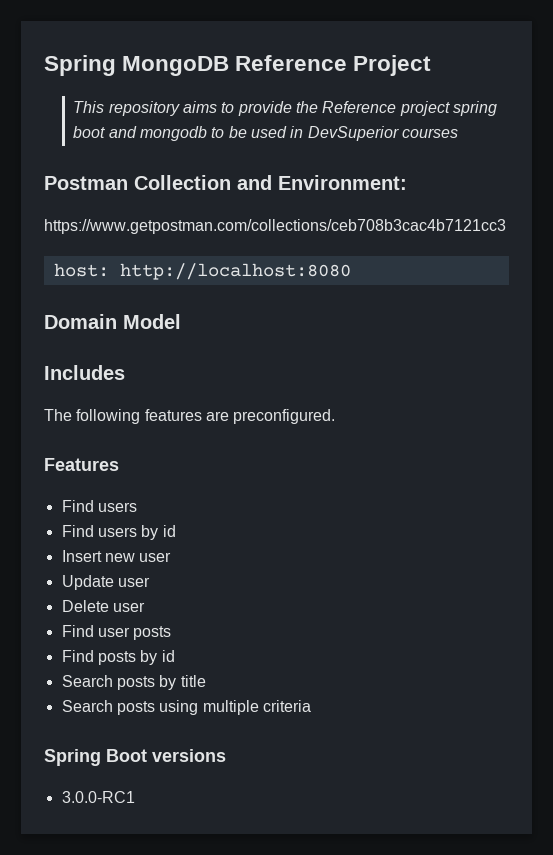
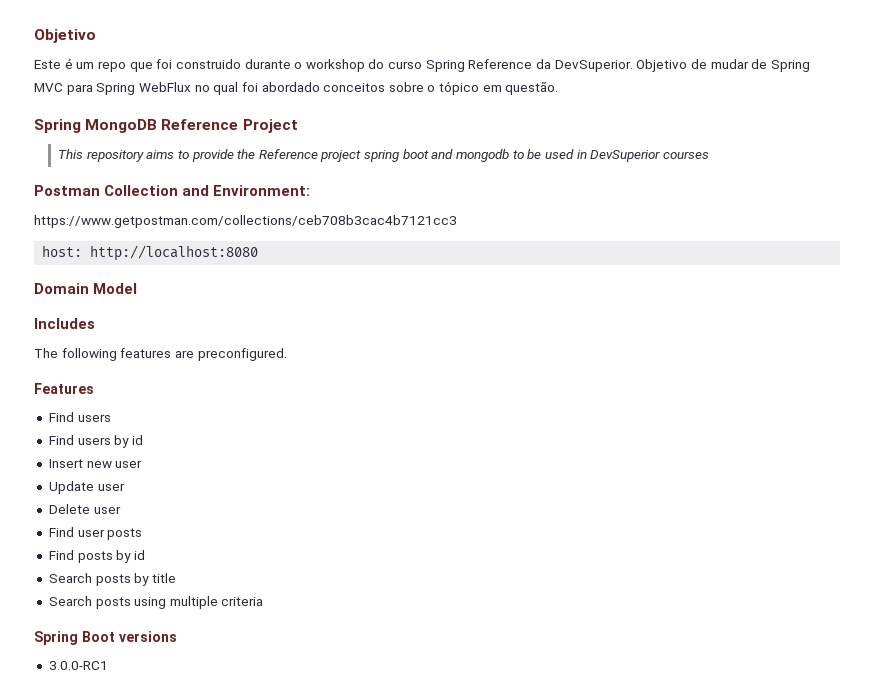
(44, 65) none -> [34,29,96,43] [34,58,810,72] [34,81,559,95] Objetivo // Este é um repo que foi construido durante o workshop do curso Spring Reference da DevSuperior. Objetivo de mudar de Spring MVC para Spring WebFlux no qual foi abordado conceitos sobre o tópico em questão. //

